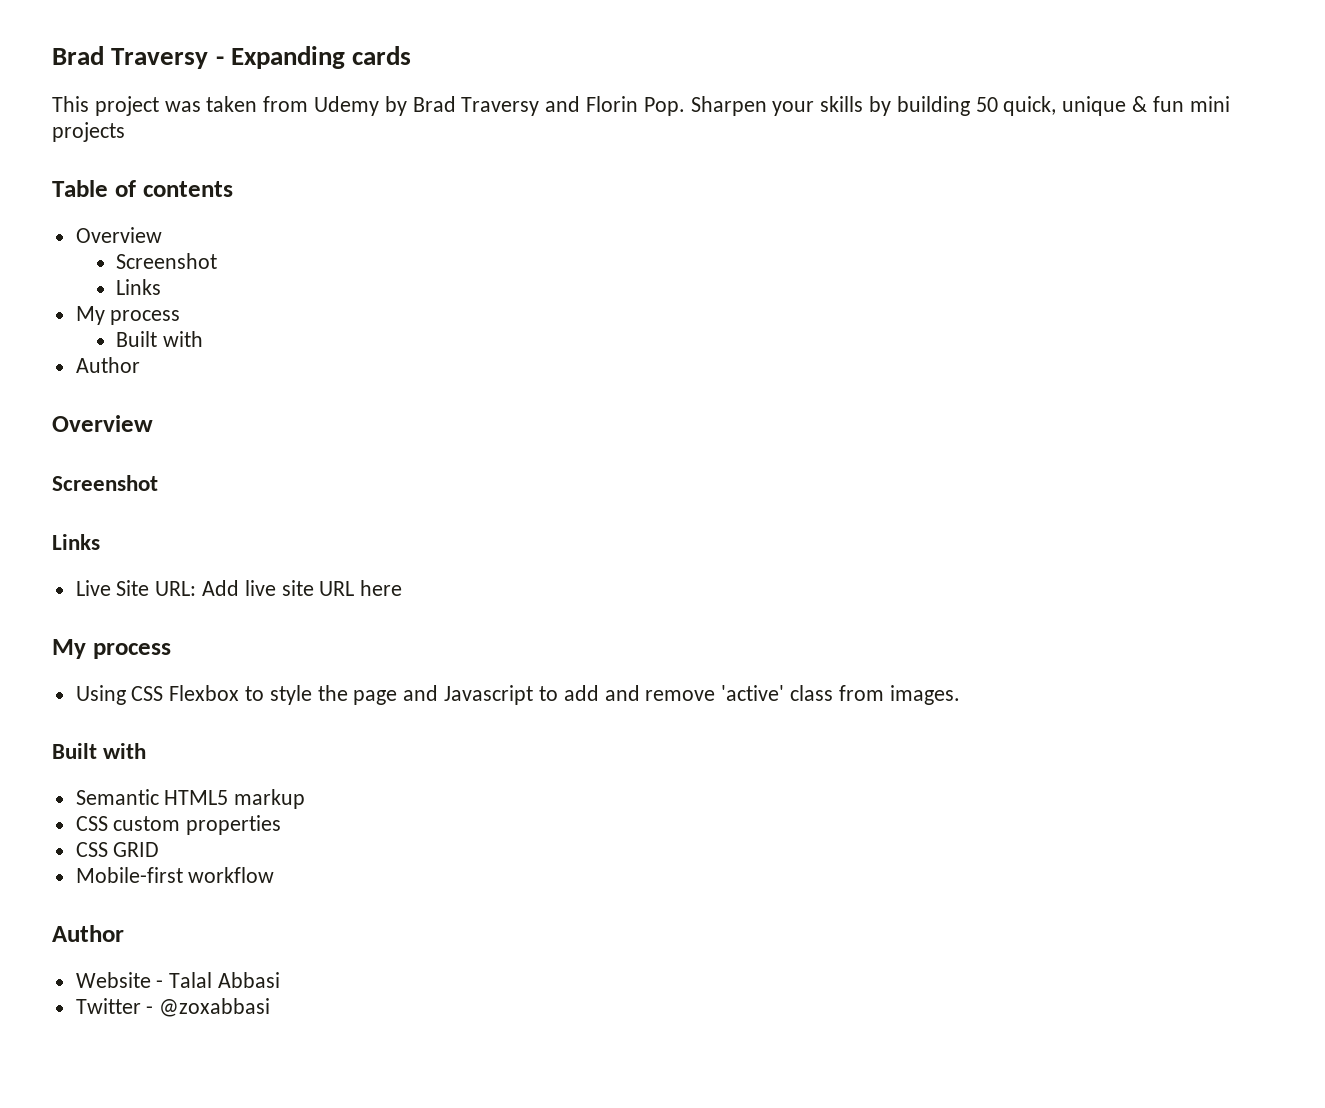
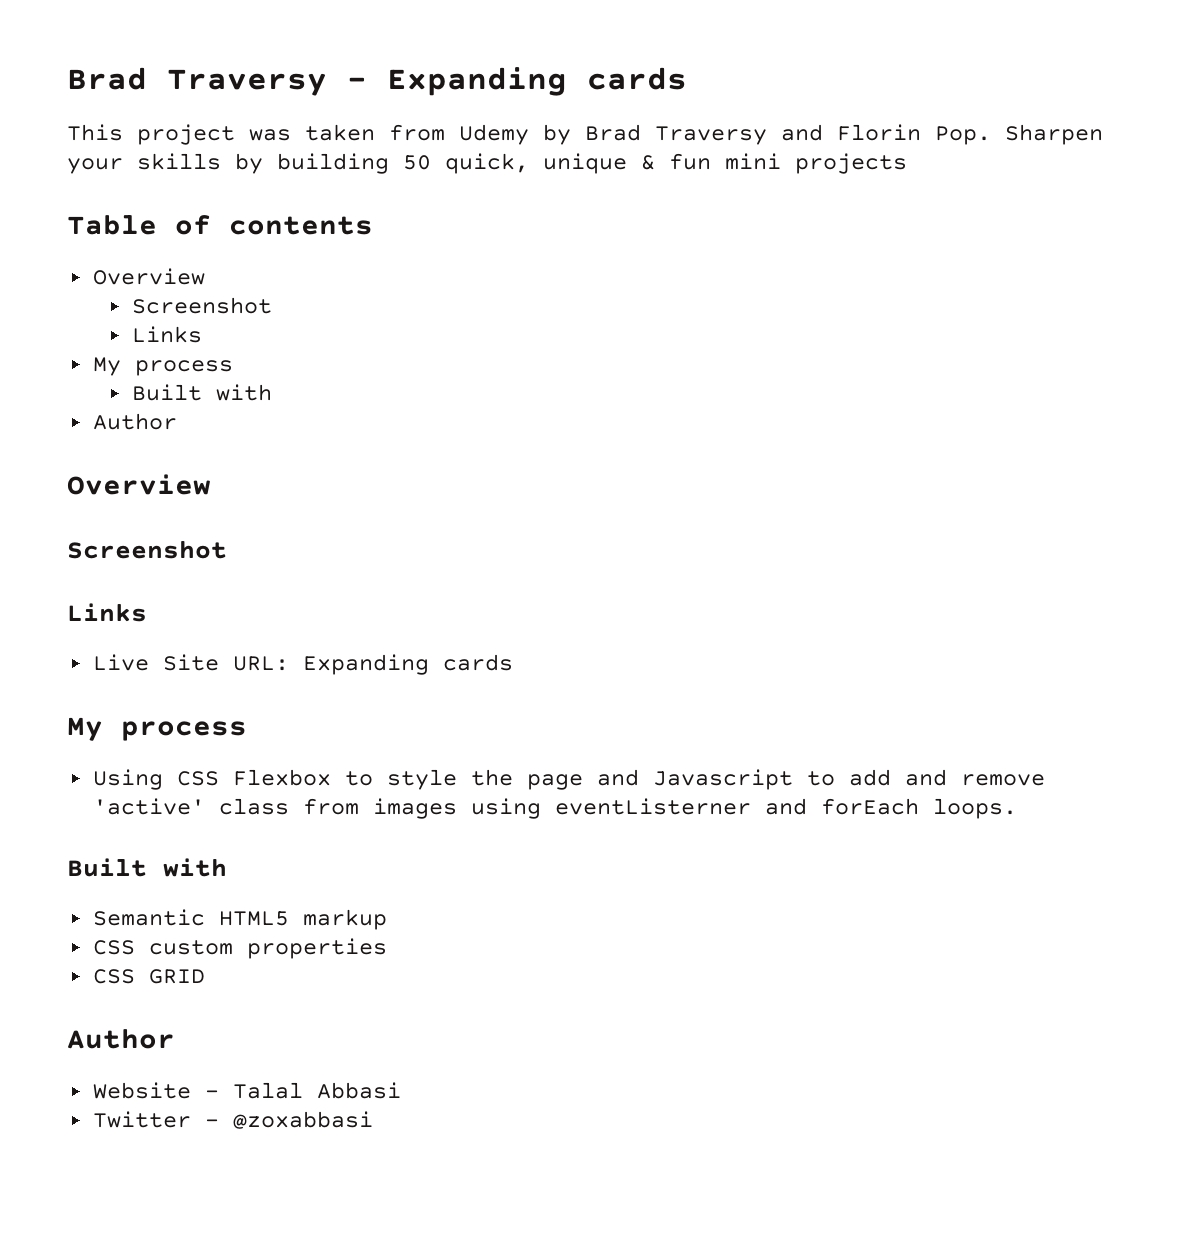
[202,580,403,596] Add live site URL here -> [302,654,513,675] Expanding cards
[889,685,960,705] images. -> [372,798,1017,819] images using eventListerner and forEach loops.
[75,867,275,883] // Mobile-first workflow -> (205, 976) none

